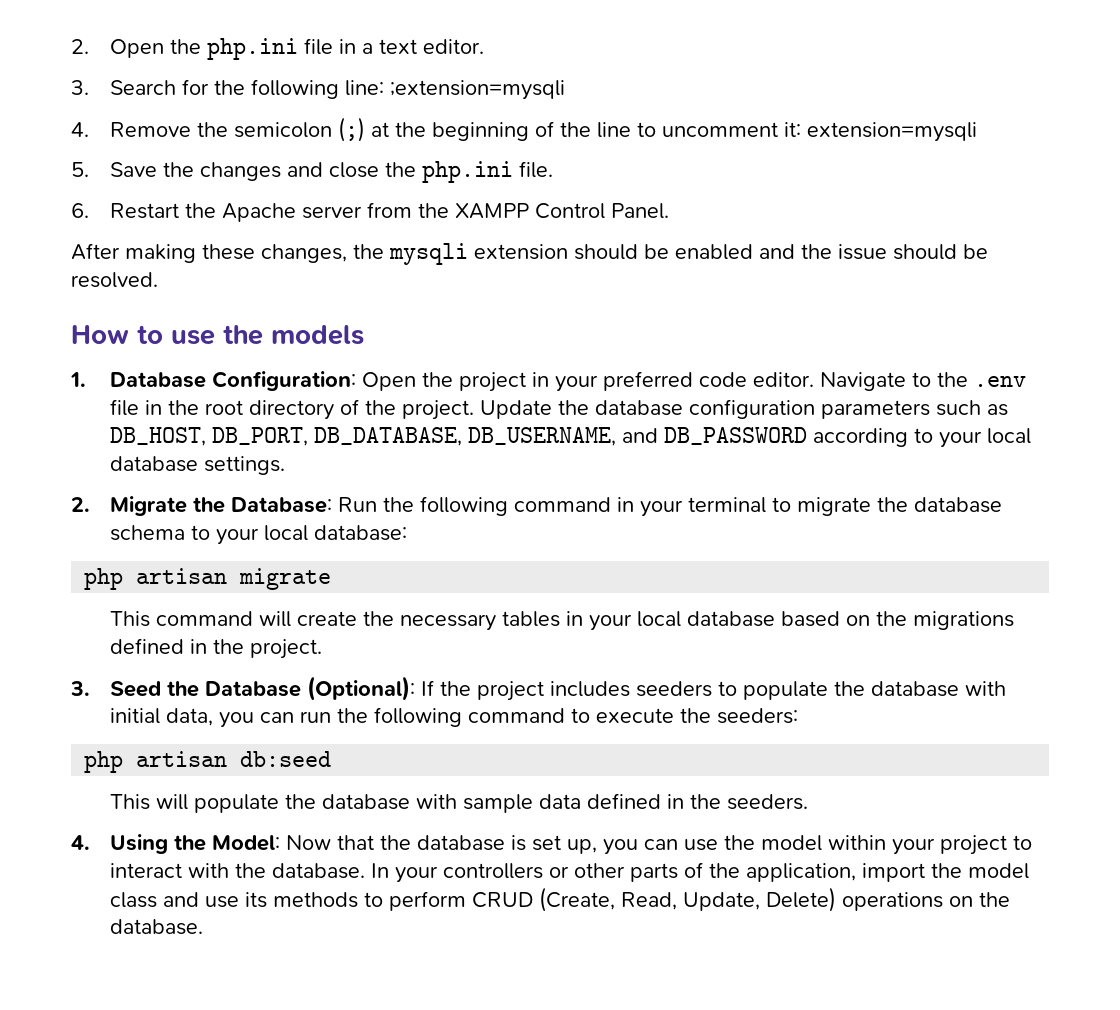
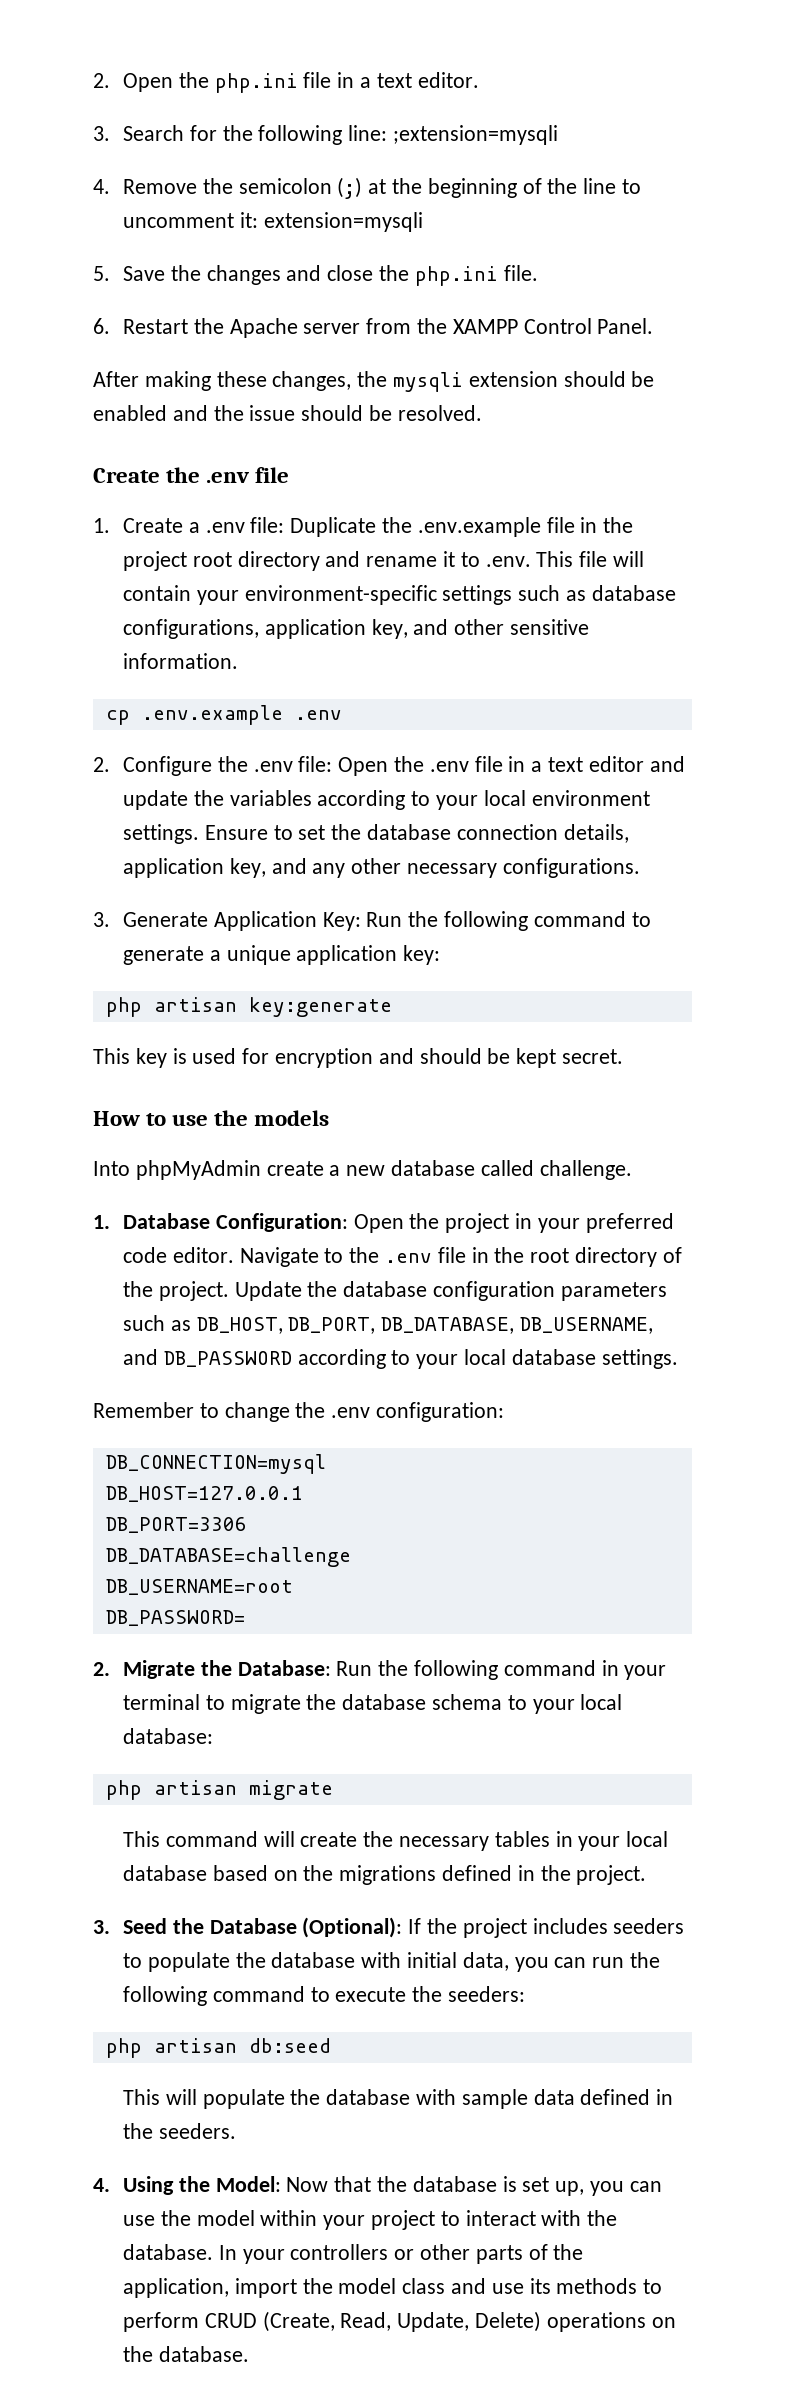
(158, 280) none -> [93,467,290,483] [93,517,634,537] [123,551,645,571] [123,585,676,605] [123,619,590,639] [123,653,239,669] [105,705,342,725] [93,756,685,776] [123,790,650,810] [123,824,629,844] [123,858,640,878] [93,911,651,931] [123,945,441,965] [105,997,392,1017] [93,1048,624,1068] // Create the .env file // 1. Create a .env file: Duplicate the .env.example file in the project root directory and rename it to .env. This file will contain your environment-specific settings such as database configurations, application key, and other sensitive information. // cp .env.example .env // 2. Configure the .env file: Open the .env file in a text editor and update the variables according to your local environment settings. Ensure to set the database connection details, application key, and any other necessary configurations. // 3. Generate Application Key: Run the following command to generate a unique application key: // php artisan key:generate // This key is used for encryption and should be kept secret.
(364, 335) none -> [93,1160,632,1180] // Into phpMyAdmin create a new database called challenge.
(285, 465) none -> [93,1402,505,1422] [105,1454,326,1474] [105,1486,303,1502] [105,1517,247,1533] [105,1547,351,1567] [105,1579,293,1595] [105,1610,245,1626] // Remember to change the .env configuration: // DB_CONNECTION=mysql // DB_HOST=127.0.0.1 // DB_PORT=3306 // DB_DATABASE=challenge // DB_USERNAME=root // DB_PASSWORD=

